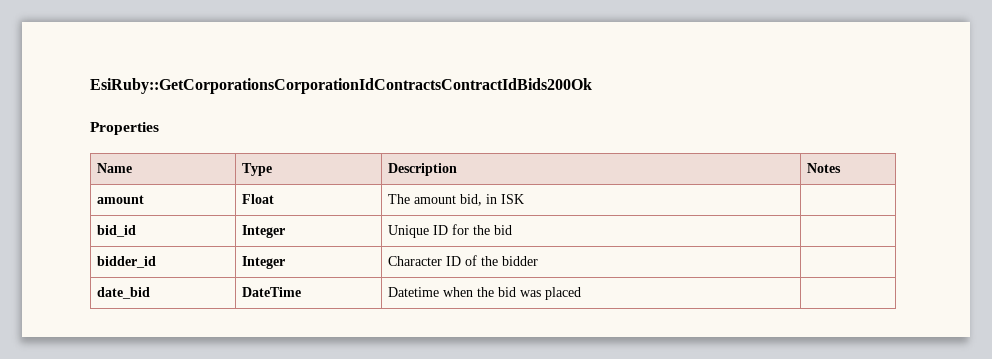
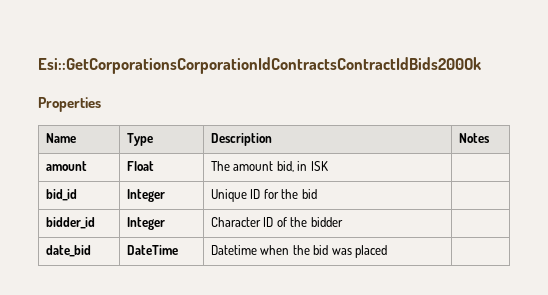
[90,78,592,94] EsiRuby::GetCorporationsCorporationIdContractsContractIdBids200Ok -> [38,57,481,74] Esi::GetCorporationsCorporationIdContractsContractIdBids200Ok

